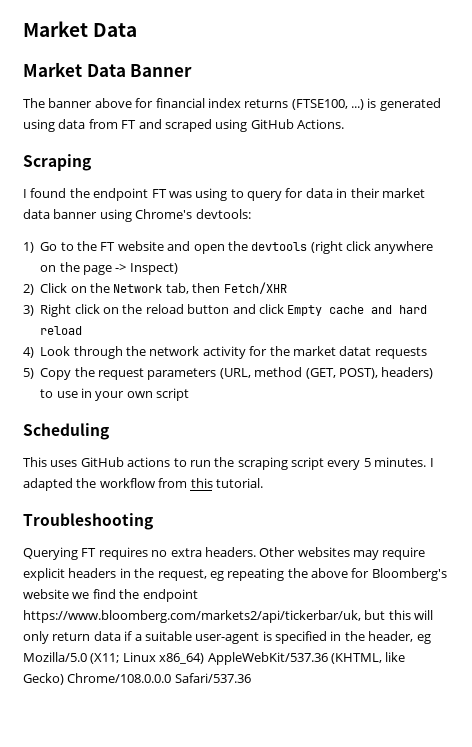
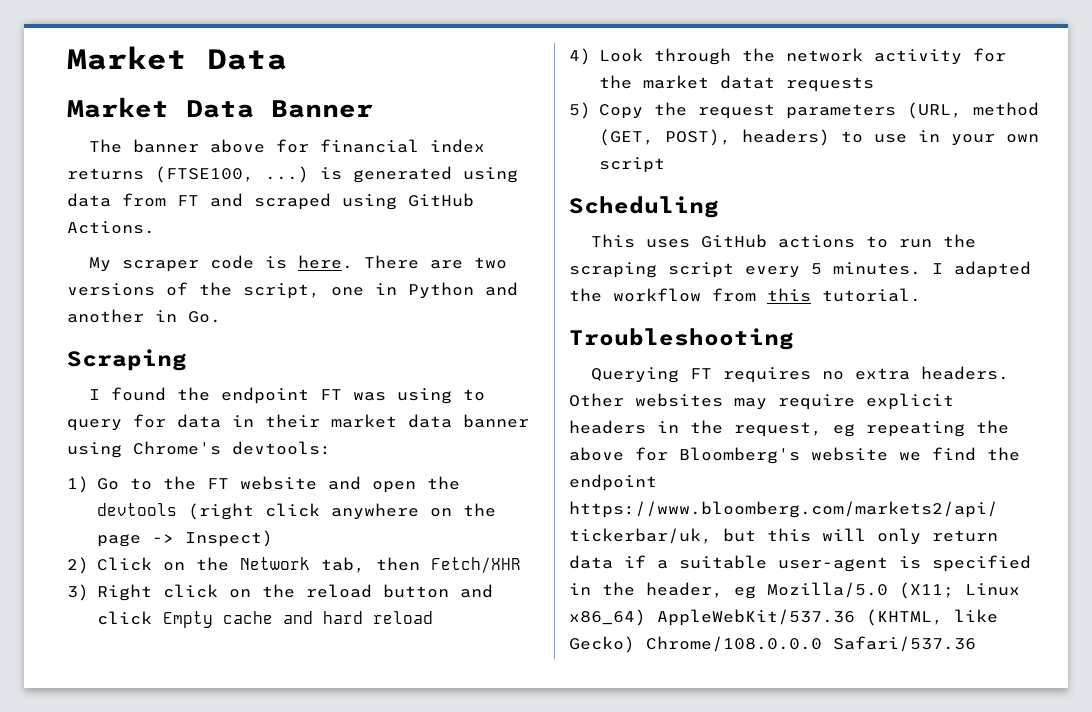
(344, 124) none -> [89,255,508,272] [67,282,518,299] [67,309,221,323] // My scraper code is here. There are two versions of the script, one in Python and another in Go.

